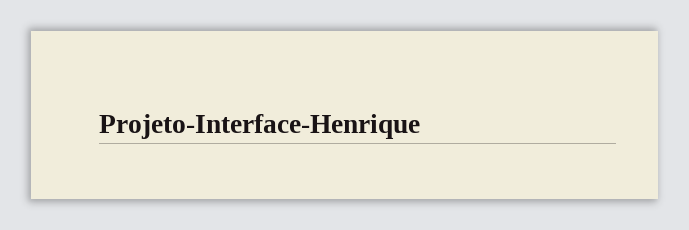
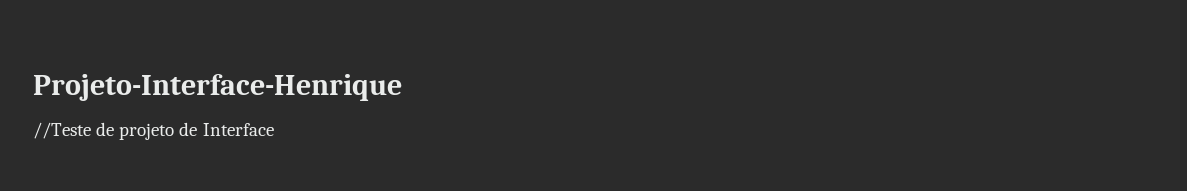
(420, 126) none -> [33,122,274,140] // //Teste de projeto de Interface

